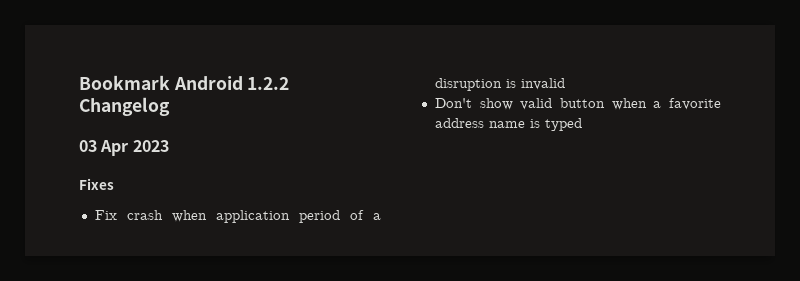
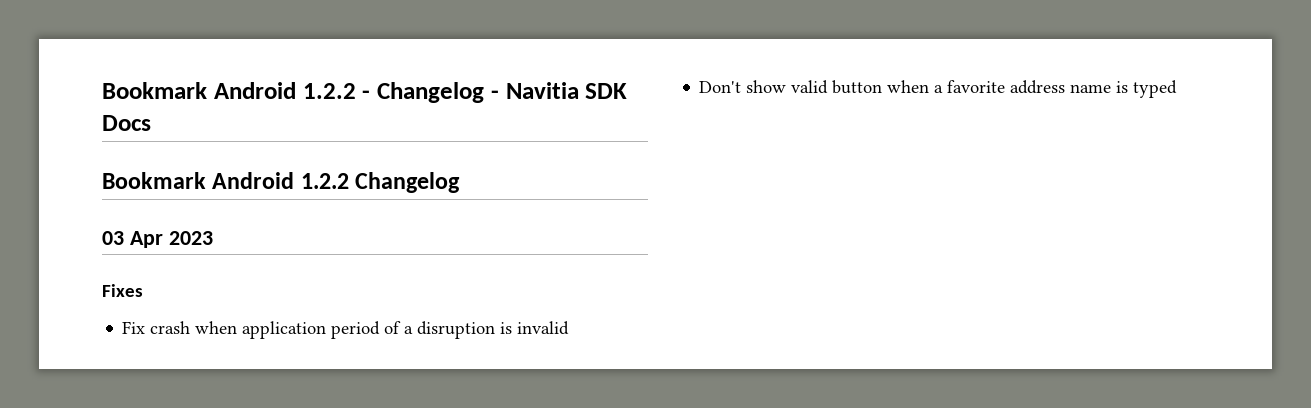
[79,75,290,90] Bookmark Android 1.2.2 -> [102,82,628,103] [102,115,151,131] [102,172,349,189] Bookmark Android 1.2.2 - Changelog - Navitia SDK Docs // Bookmark Android 1.2.2

